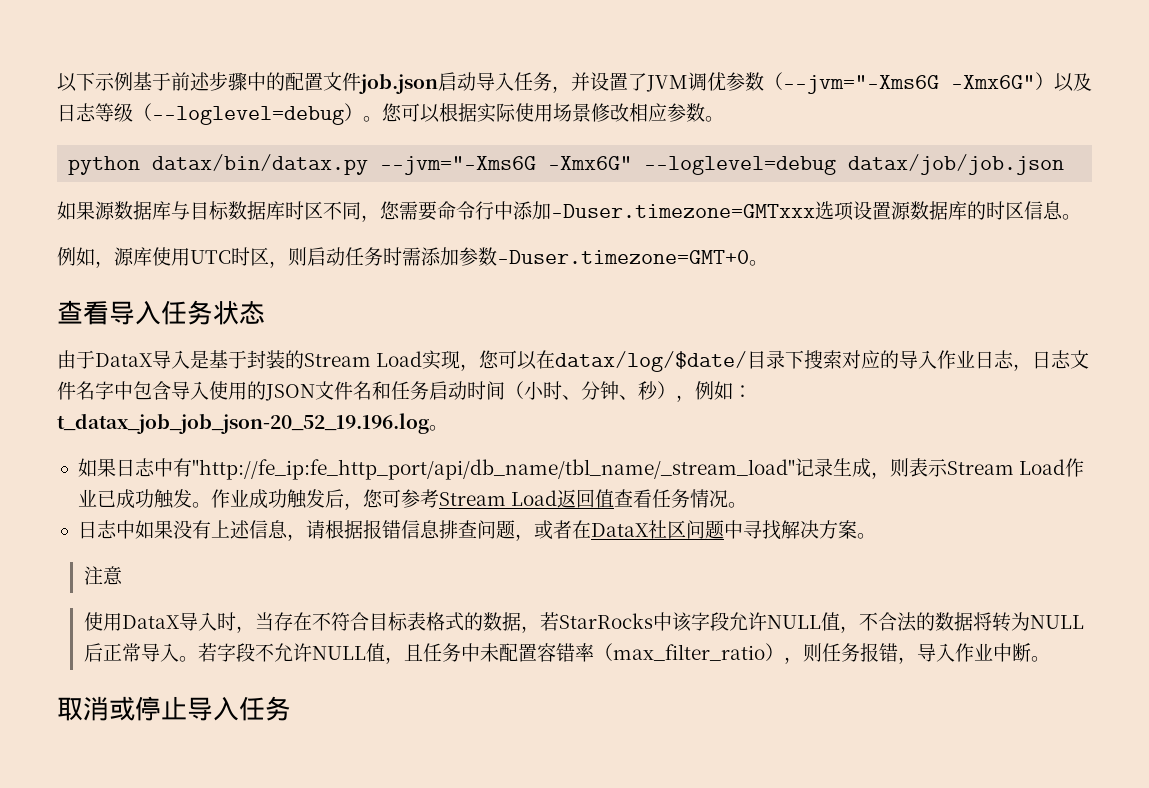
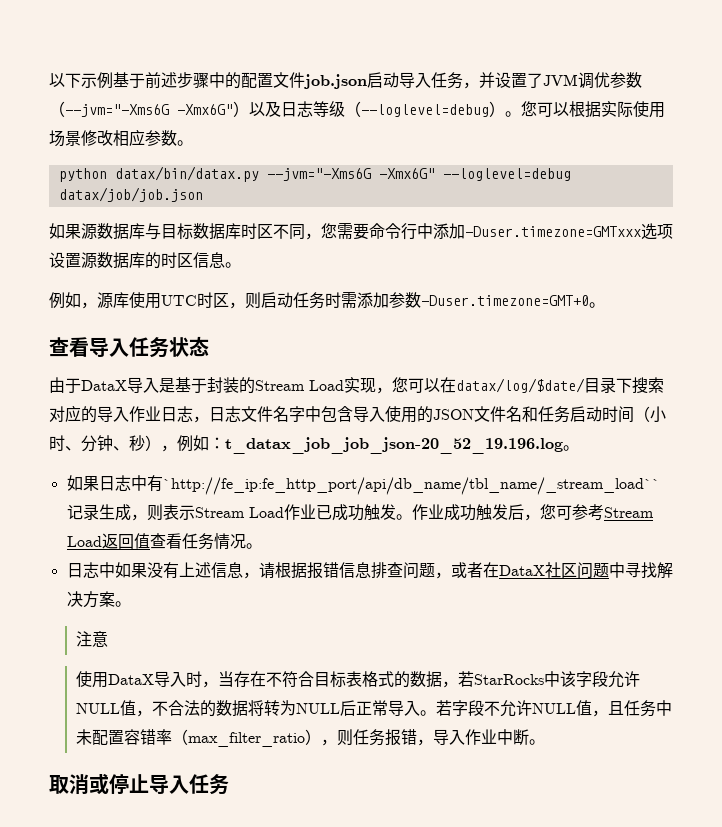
[191,459,795,480] "http://fe_ip:fe_http_port/api/db_name/tbl_name/_stream_load" -> [162,477,660,495] `http://fe_ip:fe_http_port/api/db_name/tbl_name/_stream_load``

